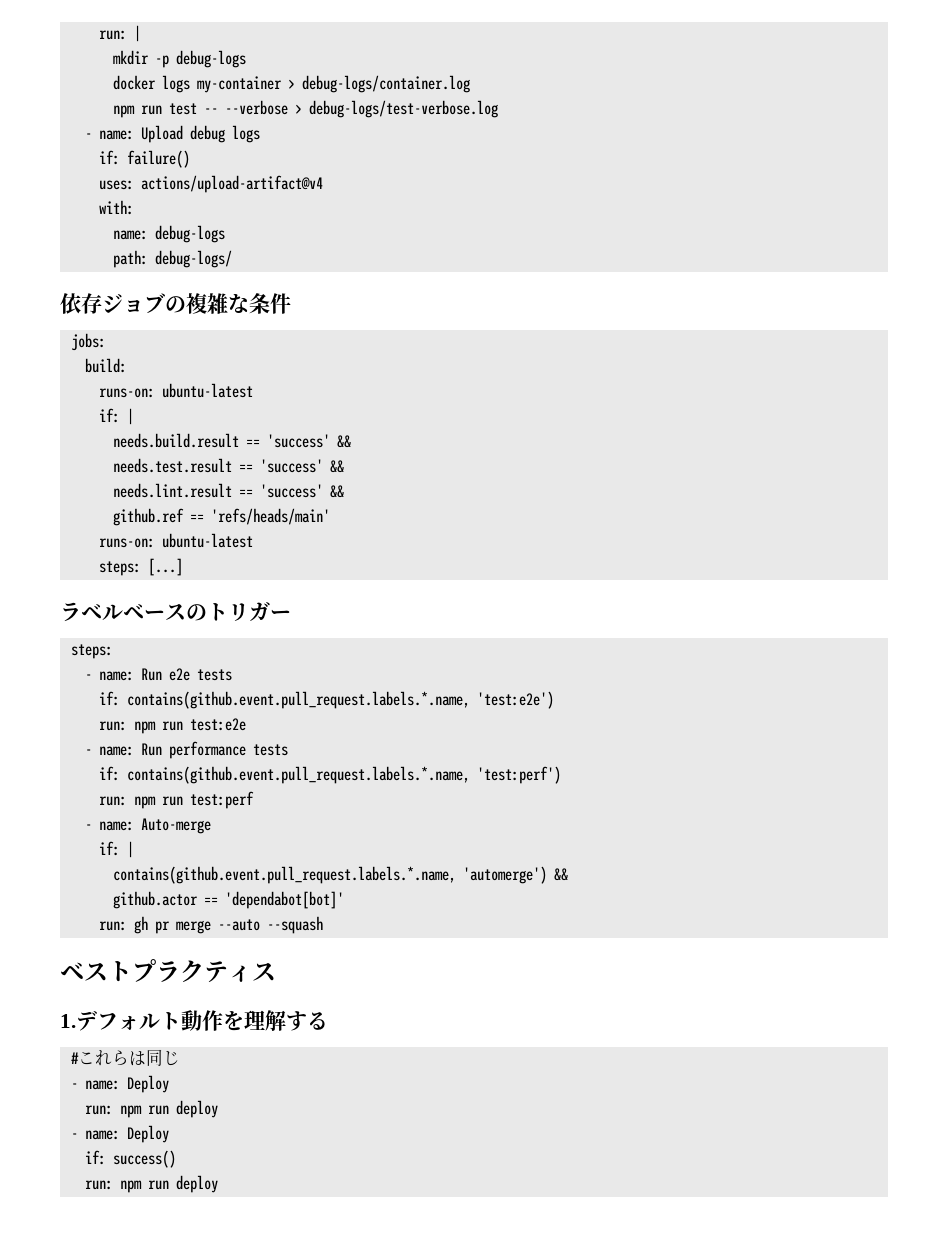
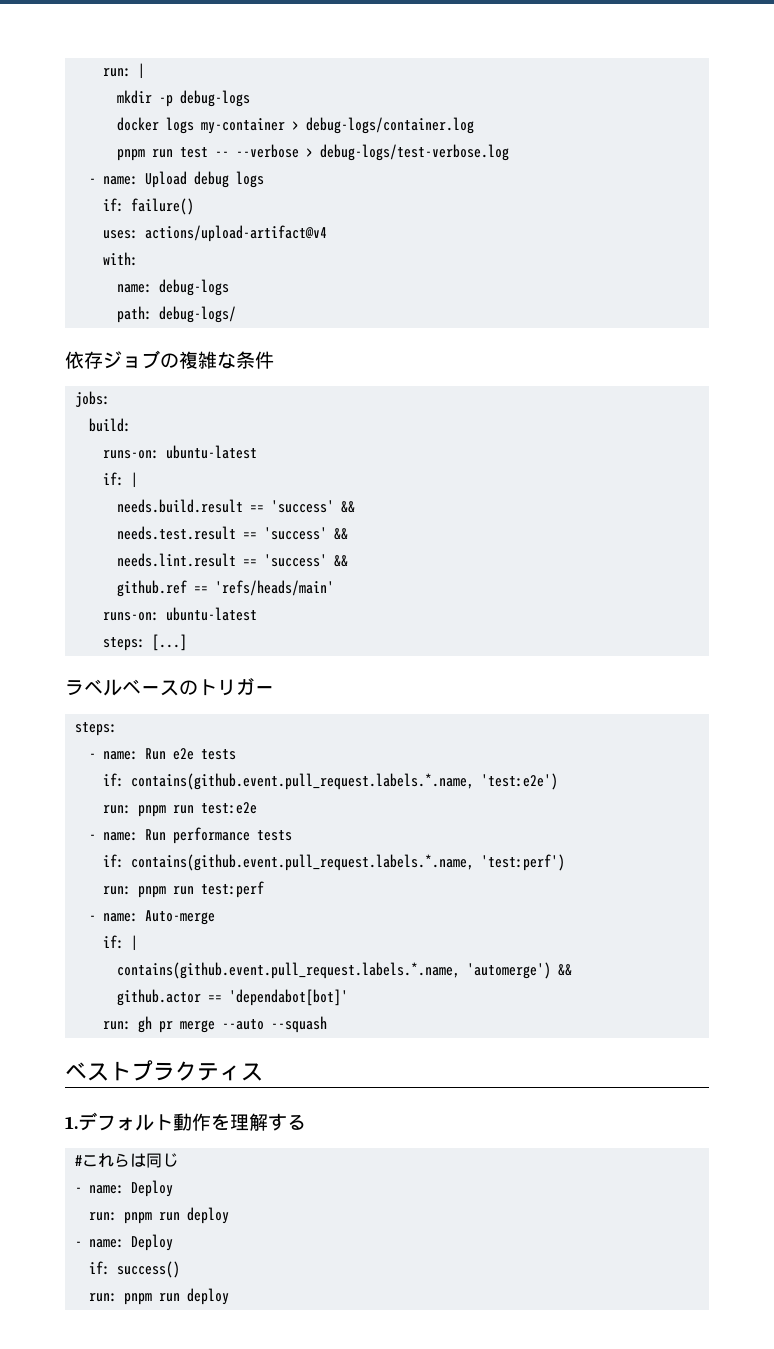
[112,105,135,118] npm -> [116,149,145,161] pnpm
[133,721,156,734] npm -> [137,805,166,817] pnpm
[133,796,156,809] npm -> [137,886,166,898] pnpm
[119,1105,142,1118] npm -> [123,1212,152,1224] pnpm
[119,1180,142,1193] npm -> [123,1293,152,1305] pnpm

